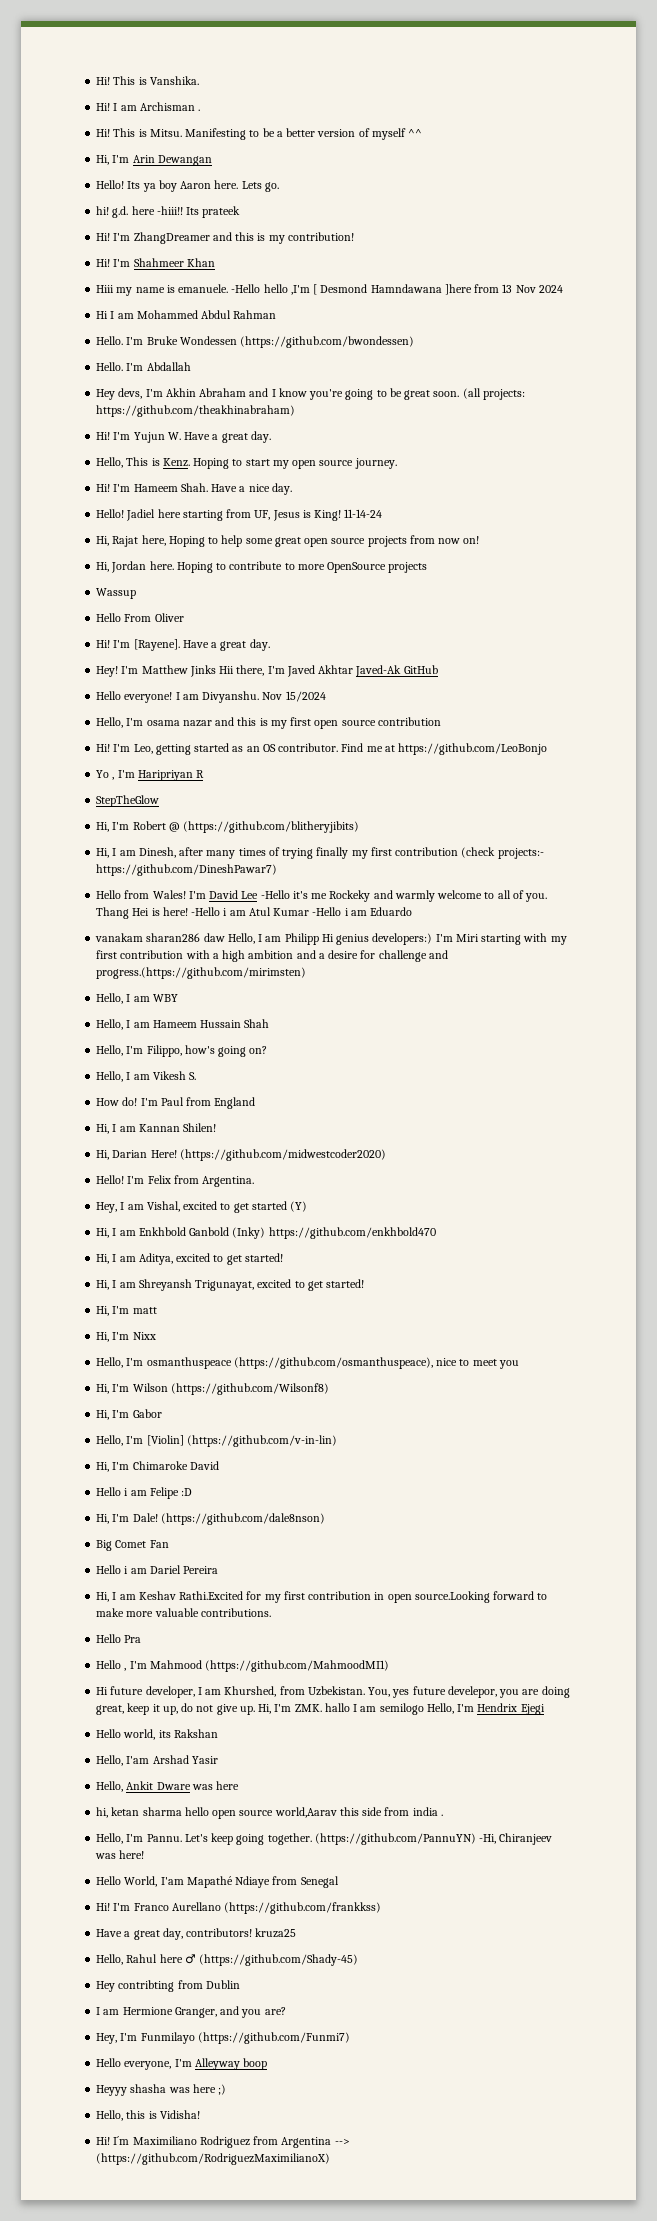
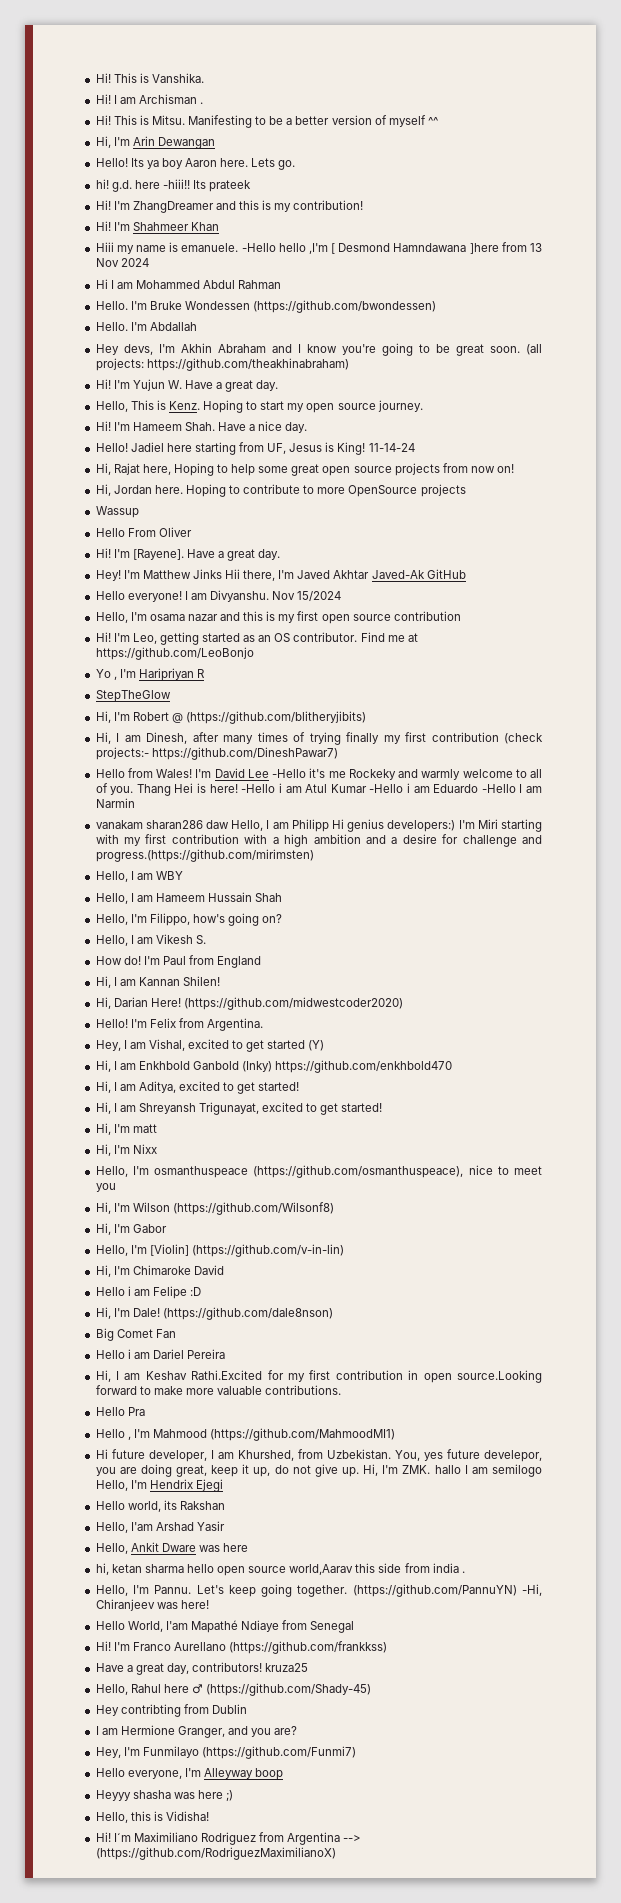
(413, 911) none -> [481,784,543,793] [95,798,135,808] -Hello I am Narmin

